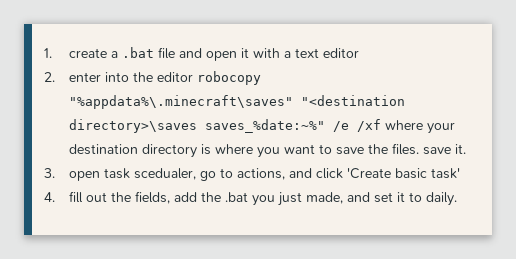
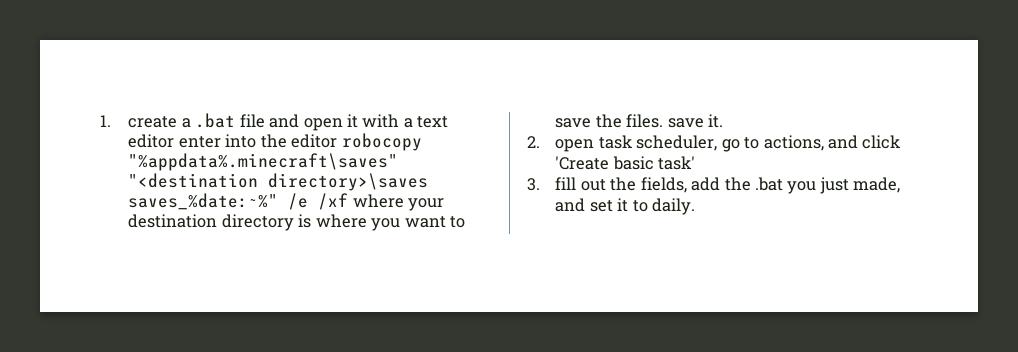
[44,72,55,82] // 2. -> (175, 141) none
[68,95,293,109] "%appdata%\.minecraft\saves" -> [128,153,399,171] "%appdata%.minecraft\saves"
[44,168,55,178] 3. -> [527,136,540,148] 2.
[133,168,196,180] scedualer, -> [636,135,718,151] scheduler,
[44,192,55,202] 4. -> [527,178,540,191] 3.

